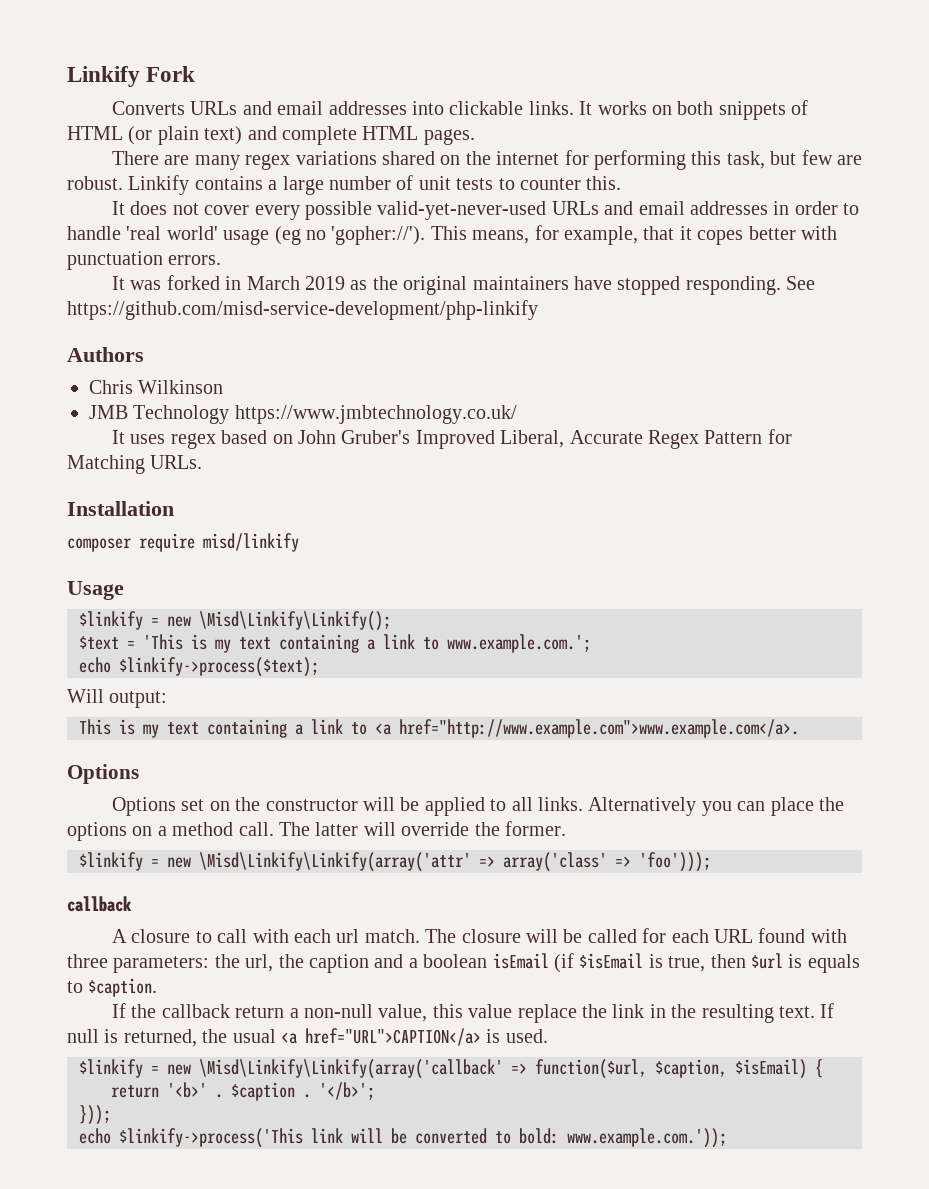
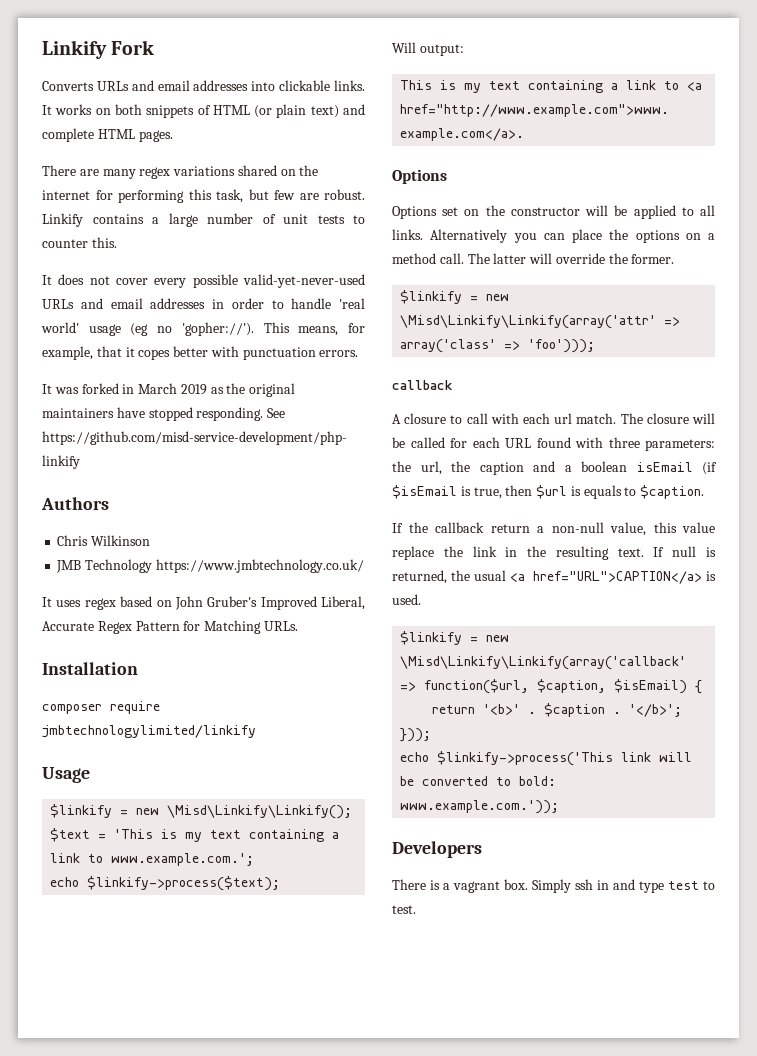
[203,533,299,552] misd/linkify -> [42,725,256,738] jmbtechnologylimited/linkify
(727, 1138) none -> [392,841,482,858] [392,879,715,893] [392,905,416,914] // Developers // There is a vagrant box. Simply ssh in and type test to test.

